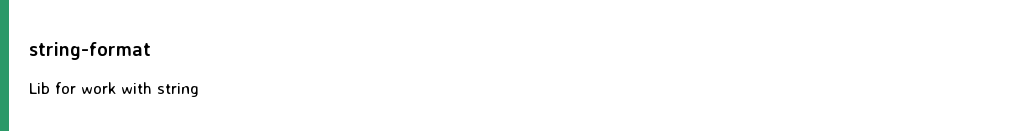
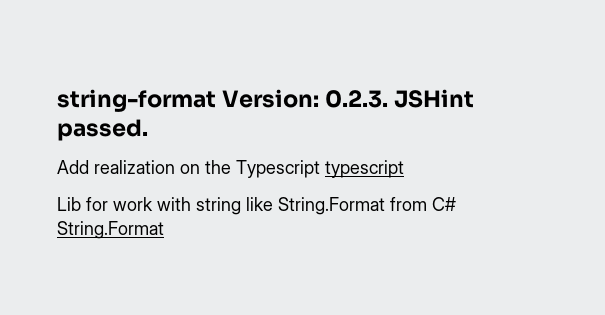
(151, 51) none -> [222,89,475,108] [57,119,148,141] [57,160,404,178] Version: 0.2.3. JSHint passed. // Add realization on the Typescript typescript
(199, 90) none -> [246,197,456,215] [57,221,164,239] like String.Format from C# String.Format

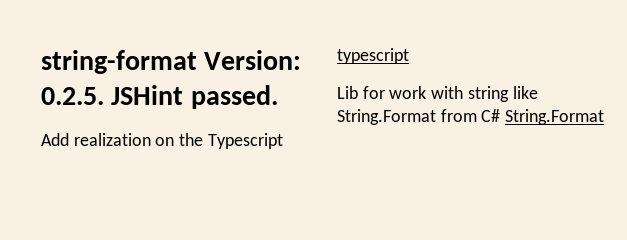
[325,90,389,108] 0.2.3. -> [41,87,104,105] 0.2.5.

